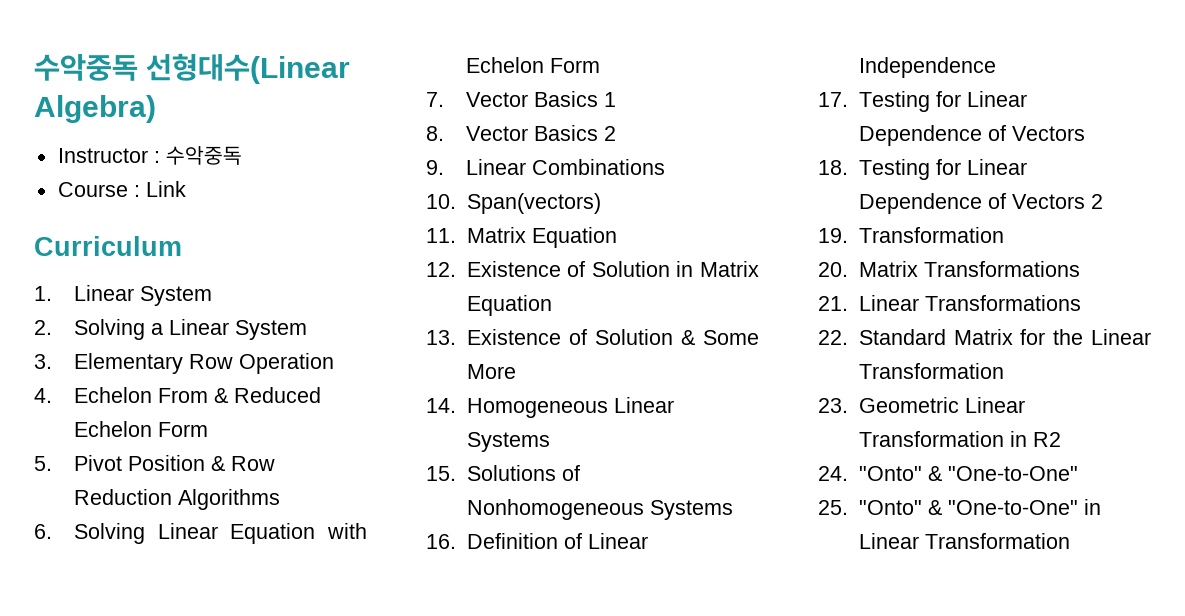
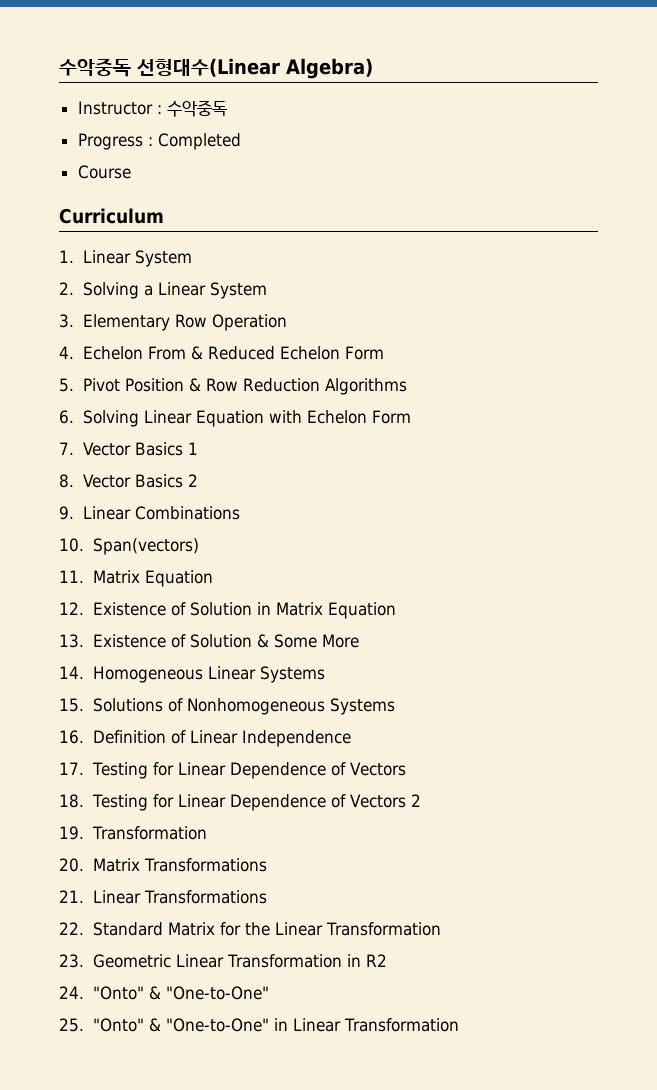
(242, 155) none -> [77,133,241,150] // Progress : Completed
[133,181,186,197] : Link -> (131, 172) none

